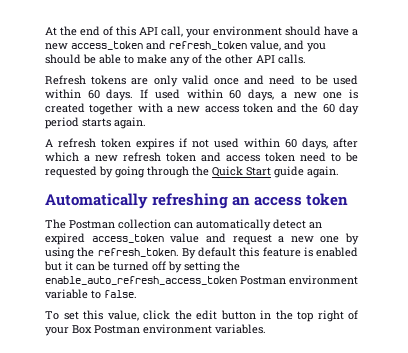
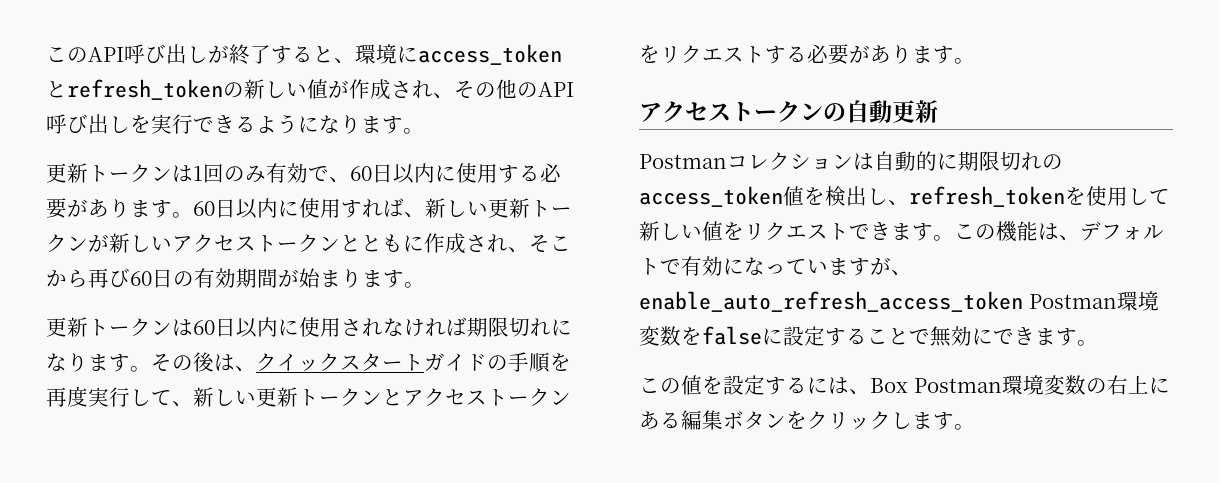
[45,26,358,38] [45,40,326,52] [45,54,306,66] [45,75,358,87] [45,89,358,101] [45,103,360,115] [45,117,146,129] [45,138,358,150] [45,152,358,162] [45,166,339,178] [45,193,349,209] [45,219,322,231] [45,233,359,245] [45,247,358,259] [44,261,240,273] [45,275,358,285] [45,289,137,299] [45,310,358,322] [45,324,266,336] At the end of this API call, your environment should have a new access_token and refresh_token value, and you should be able to make any of the other API calls. // Refresh tokens are only valid once and need to be used within 60 days. If used within 60 days, a new one is created together with a new access token and the 60 day period starts again. // A refresh token expires if not used within 60 days, after which a new refresh token and access token need to be requested by going through the Quick Start guide again. // Automatically refreshing an access token // The Postman collection can automatically detect an expired access_token value and request a new one by using the refresh_token. By default this feature is enabled but it can be turned off by setting the enable_auto_refresh_access_token Postman environment variable to false. // To set this value, click the edit button in the top right of your Box Postman environment variables. -> [46,44,562,65] [46,79,574,100] [46,114,424,134] [46,163,562,184] [46,198,572,219] [46,233,571,254] [46,268,425,288] [46,317,572,338] [46,352,571,373] [46,386,571,407] [639,44,975,65] [639,100,938,124] [639,151,1063,171] [639,186,1170,207] [639,221,1164,242] [639,256,912,276] [639,291,1159,312] [639,326,1098,347] [639,375,1170,395] [639,410,975,430] このAPI呼び出しが終了すると、環境にaccess_tokenとrefresh_tokenの新しい値が作成され、その他のAPI呼び出しを実行できるようになります。 // 更新トークンは1回のみ有効で、60日以内に使用する必要があります。60日以内に使用すれば、新しい更新トークンが新しいアクセストークンとともに作成され、そこから再び60日の有効期間が始まります。 // 更新トークンは60日以内に使用されなければ期限切れになります。その後は、クイックスタートガイドの手順を再度実行して、新しい更新トークンとアクセストークンをリクエストする必要があります。 // アクセストークンの自動更新 // Postmanコレクションは自動的に期限切れのaccess_token値を検出し、refresh_tokenを使用して新しい値をリクエストできます。この機能は、デフォルトで有効になっていますが、enable_auto_refresh_access_token Postman環境変数をfalseに設定することで無効にできます。 // この値を設定するには、Box Postman環境変数の右上にある編集ボタンをクリックします。

